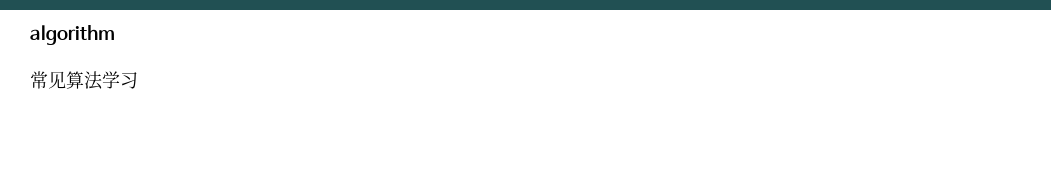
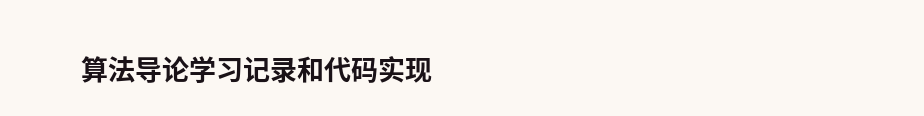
[30,25,115,45] [30,71,138,90] algorithm // 常见算法学习 -> [81,56,432,83] 算法导论学习记录和代码实现

